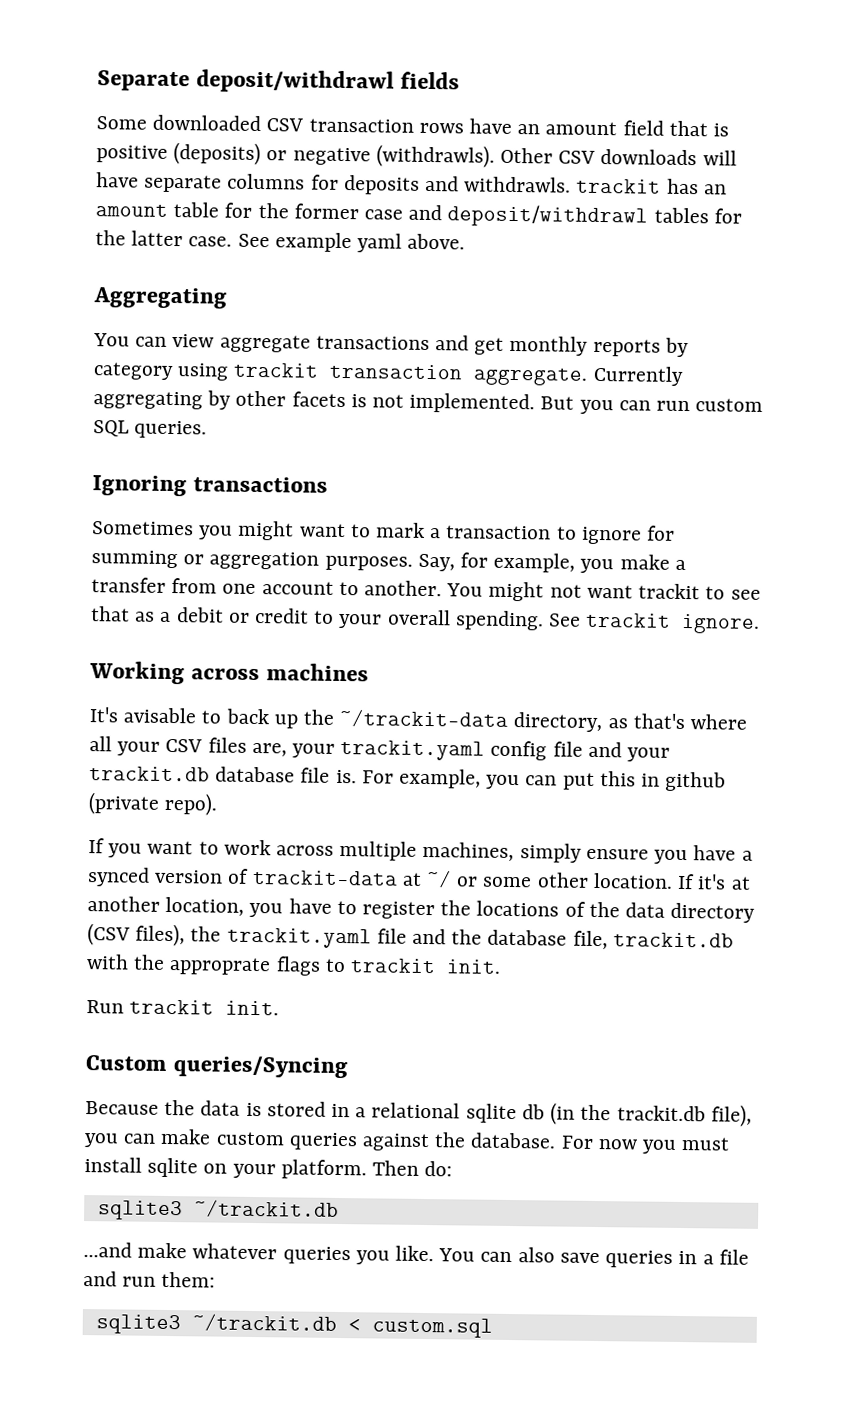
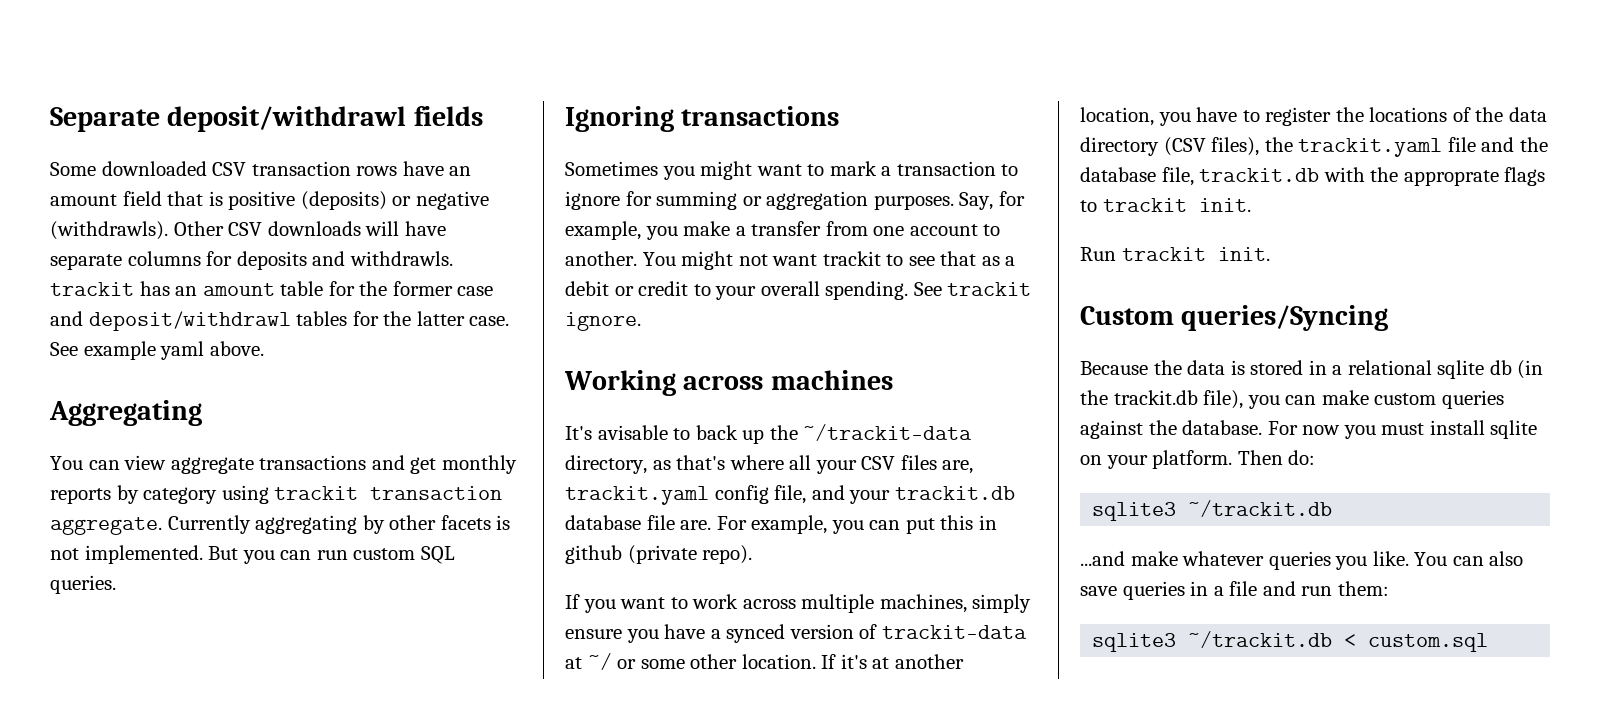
[292,743,336,758] your -> (974, 467) none
[552,741,583,757] file -> [774,485,807,504] file,
[335,769,357,784] is. -> [680,520,712,530] are.

